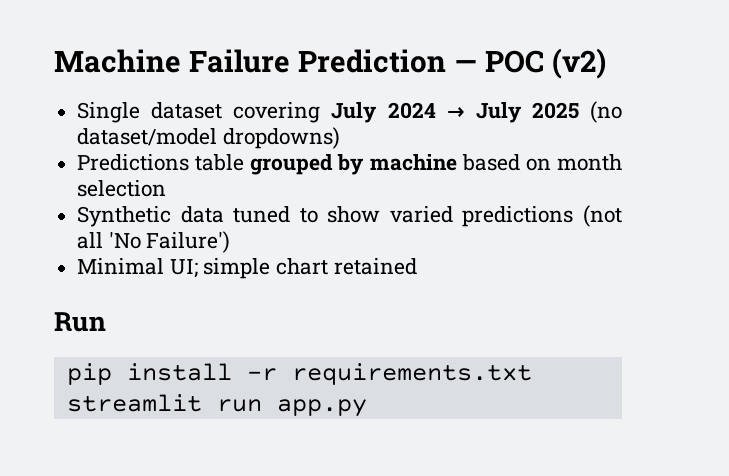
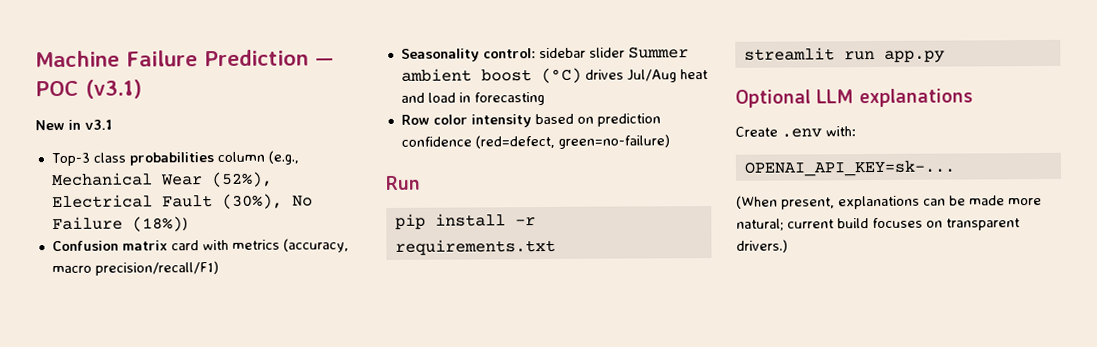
[551,48,606,79] [77,101,622,123] [77,127,340,149] [77,154,622,175] [77,180,167,197] [77,205,622,227] [77,231,231,253] [77,258,417,279] (v2) // Single dataset covering July 2024 → July 2025 (no dataset/model dropdowns) // Predictions table grouped by machine based on month selection // Synthetic data tuned to show varied predictions (not all 'No Failure') // Minimal UI; simple chart retained -> [85,79,142,99] [35,119,112,131] [50,150,299,167] [50,171,273,188] [51,193,313,209] [51,216,188,232] [51,238,349,253] [51,261,219,276] [400,46,689,62] [400,67,708,84] [400,92,545,106] [400,113,661,128] [400,134,670,149] (v3.1) // New in v3.1 // Top-3 class probabilities column (e.g., Mechanical Wear (52%), Electrical Fault (30%), No Failure (18%)) // Confusion matrix card with metrics (accuracy, macro precision/recall/F1) // Seasonality control: sidebar slider Summer ambient boost (°C) drives Jul/Aug heat and load in forecasting // Row color intensity based on prediction confidence (red=defect, green=no-failure)
(367, 408) none -> [735,88,973,108] [735,126,856,138] [743,160,956,177] [736,195,1042,210] [736,217,1020,231] [736,239,788,253] // Optional LLM explanations // Create .env with: // OPENAI_API_KEY=sk-... // (When present, explanations can be made more natural; current build focuses on transparent drivers.)

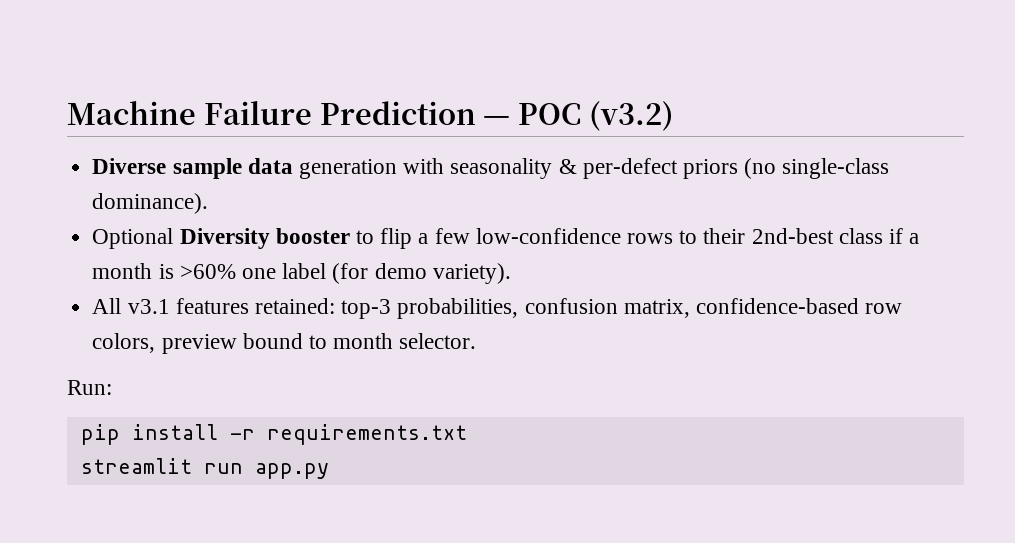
[85,79,142,99] [35,119,112,131] [50,150,299,167] [50,171,273,188] [51,193,313,209] [51,216,188,232] [51,238,349,253] [51,261,219,276] [400,46,689,62] [400,67,708,84] [400,92,545,106] [400,113,661,128] [400,134,670,149] [386,175,421,190] (v3.1) // New in v3.1 // Top-3 class probabilities column (e.g., Mechanical Wear (52%), Electrical Fault (30%), No Failure (18%)) // Confusion matrix card with metrics (accuracy, macro precision/recall/F1) // Seasonality control: sidebar slider Summer ambient boost (°C) drives Jul/Aug heat and load in forecasting // Row color intensity based on prediction confidence (red=defect, green=no-failure) // Run -> [589,101,675,131] [92,158,890,179] [92,193,209,214] [92,228,920,249] [92,263,511,284] [92,298,903,319] [92,333,477,354] [67,380,112,395] (v3.2) // Diverse sample data generation with seasonality & per-defect priors (no single-class dominance). // Optional Diversity booster to flip a few low-confidence rows to their 2nd-best class if a month is >60% one label (for demo variety). // All v3.1 features retained: top-3 probabilities, confusion matrix, confidence-based row colors, preview bound to month selector. // Run:
[735,88,973,108] [735,126,856,138] [743,160,956,177] [736,195,1042,210] [736,217,1020,231] [736,239,788,253] // Optional LLM explanations // Create .env with: // OPENAI_API_KEY=sk-... // (When present, explanations can be made more natural; current build focuses on transparent drivers.) -> (329, 471) none

